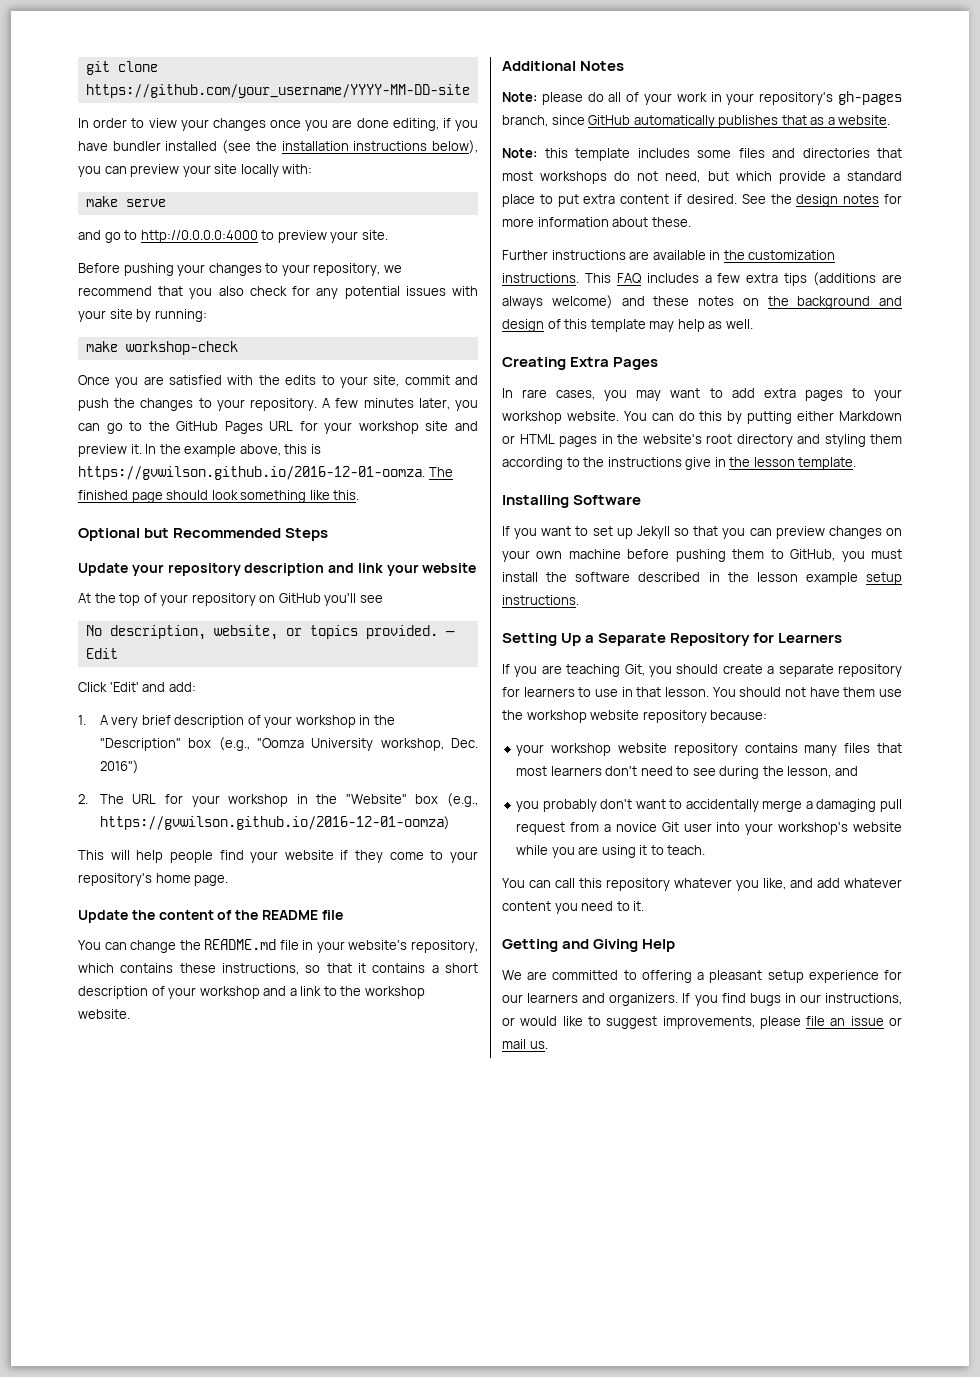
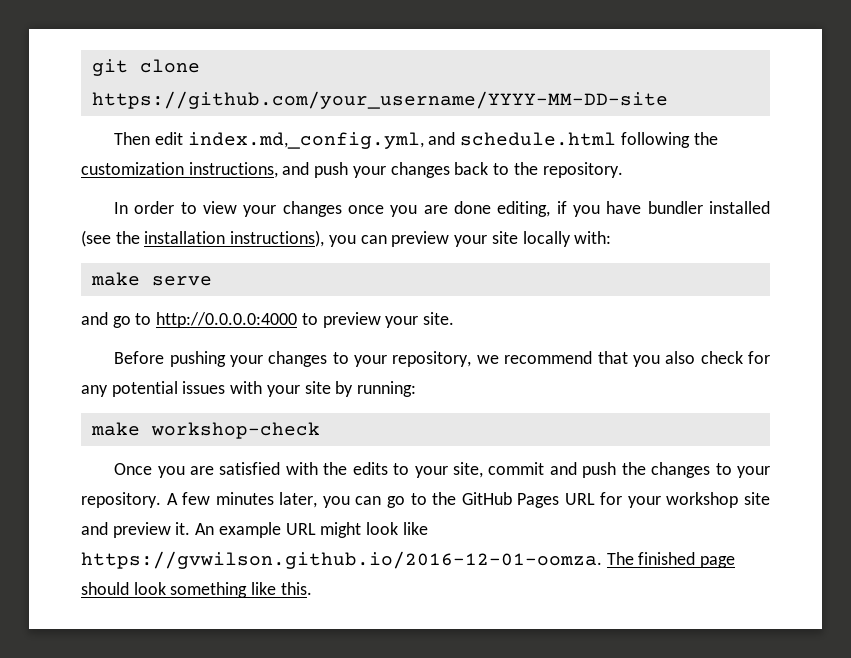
(470, 91) none -> [114,132,718,149] [81,162,623,178] // Then edit index.md,_config.yml, and schedule.html following the customization instructions, and push your changes back to the repository.
[353,140,479,154] instructions below), -> [230,230,325,247] instructions),
[145,444,321,457] In the example above, this is -> [195,522,428,538] An example URL might look like
[78,528,329,541] [78,563,477,576] [78,593,383,606] [85,625,455,640] [85,648,118,659] [78,682,196,692] [78,715,395,728] [99,737,478,751] [99,760,139,774] [78,793,478,807] [99,816,450,830] [78,850,478,863] [78,873,229,886] [78,910,343,923] [78,939,478,953] [78,963,478,975] [78,986,425,999] [78,1009,130,1019] [502,61,625,71] [502,91,902,105] [502,115,891,128] [502,148,902,161] [502,171,902,184] [502,194,902,207] [502,217,691,227] [502,250,836,260] [502,272,902,286] [502,295,902,309] [502,319,753,332] [502,357,659,370] [502,388,902,401] [502,411,902,424] [502,434,902,447] [502,457,857,470] [502,495,642,508] [502,526,902,539] [502,549,903,562] [502,572,902,585] [502,595,579,605] [502,633,843,646] [502,664,902,677] [502,687,902,697] [502,710,768,723] [516,743,902,756] [516,766,858,779] [516,799,902,812] [516,822,902,835] [516,845,706,858] [502,878,902,891] [502,901,645,914] [502,939,676,952] [502,970,902,983] [502,993,902,1006] [502,1016,902,1029] [502,1039,548,1049] // Optional but Recommended Steps // Update your repository description and link your website // At the top of your repository on GitHub you'll see // No description, website, or topics provided. — Edit // Click 'Edit' and add: // 1. A very brief description of your workshop in the "Description" box (e.g., "Oomza University workshop, Dec. 2016") // 2. The URL for your workshop in the "Website" box (e.g., https://gvwilson.github.io/2016-12-01-oomza) // This will help people find your website if they come to your repository's home page. // Update the content of the README file // You can change the README.md file in your website's repository, which contains these instructions, so that it contains a short description of your workshop and a link to the workshop website. // Additional Notes // Note: please do all of your work in your repository's gh-pages branch, since GitHub automatically publishes that as a website. // Note: this template includes some files and directories that most workshops do not need, but which provide a standard place to put extra content if desired. See the design notes for more information about these. // Further instructions are available in the customization instructions. This FAQ includes a few extra tips (additions are always welcome) and these notes on the background and design of this template may help as well. // Creating Extra Pages // In rare cases, you may want to add extra pages to your workshop website. You can do this by putting either Markdown or HTML pages in the website's root directory and styling them according to the instructions give in the lesson template. // Installing Software // If you want to set up Jekyll so that you can preview changes on your own machine before pushing them to GitHub, you must install the software described in the lesson example setup instructions. // Setting Up a Separate Repository for Learners // If you are teaching Git, you should create a separate repository for learners to use in that lesson. You should not have them use the workshop website repository because: // your workshop website repository contains many files that most learners don't need to see during the lesson, and // you probably don't want to accidentally merge a damaging pull request from a novice Git user into your workshop's website while you are using it to teach. // You can call this repository whatever you like, and add whatever content you need to it. // Getting and Giving Help // We are committed to offering a pleasant setup experience for our learners and organizers. If you find bugs in our instructions, or would like to suggest improvements, please file an issue or mail us. -> (312, 588) none

